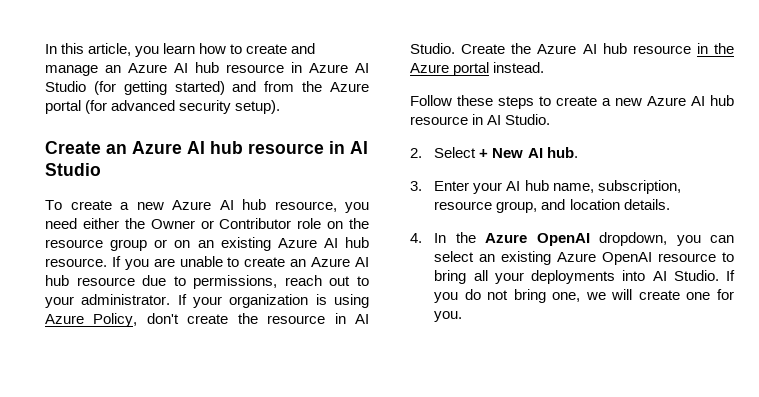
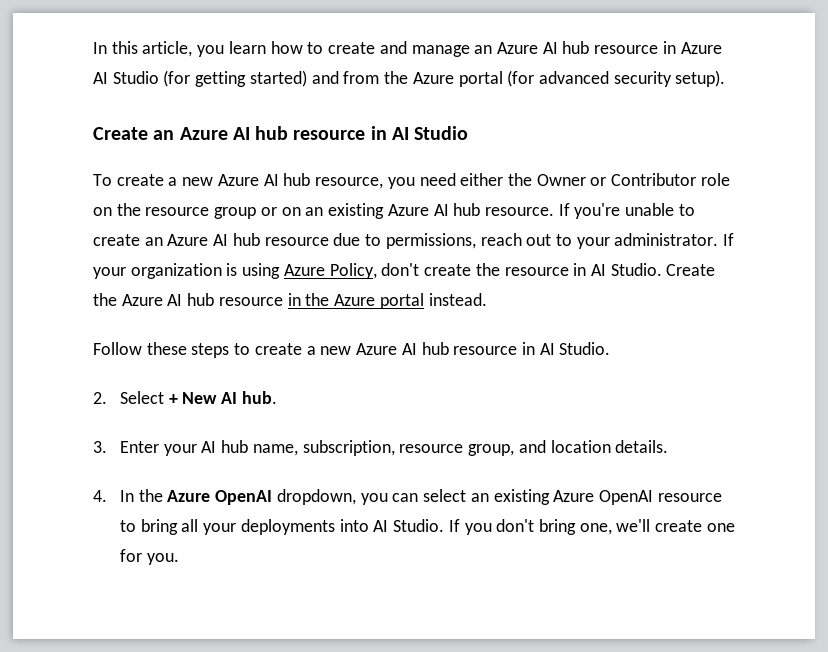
[124,258,175,270] you are -> [574,203,621,219] you're
[464,289,633,303] do not bring one, we will -> [496,519,651,535] don't bring one, we'll

